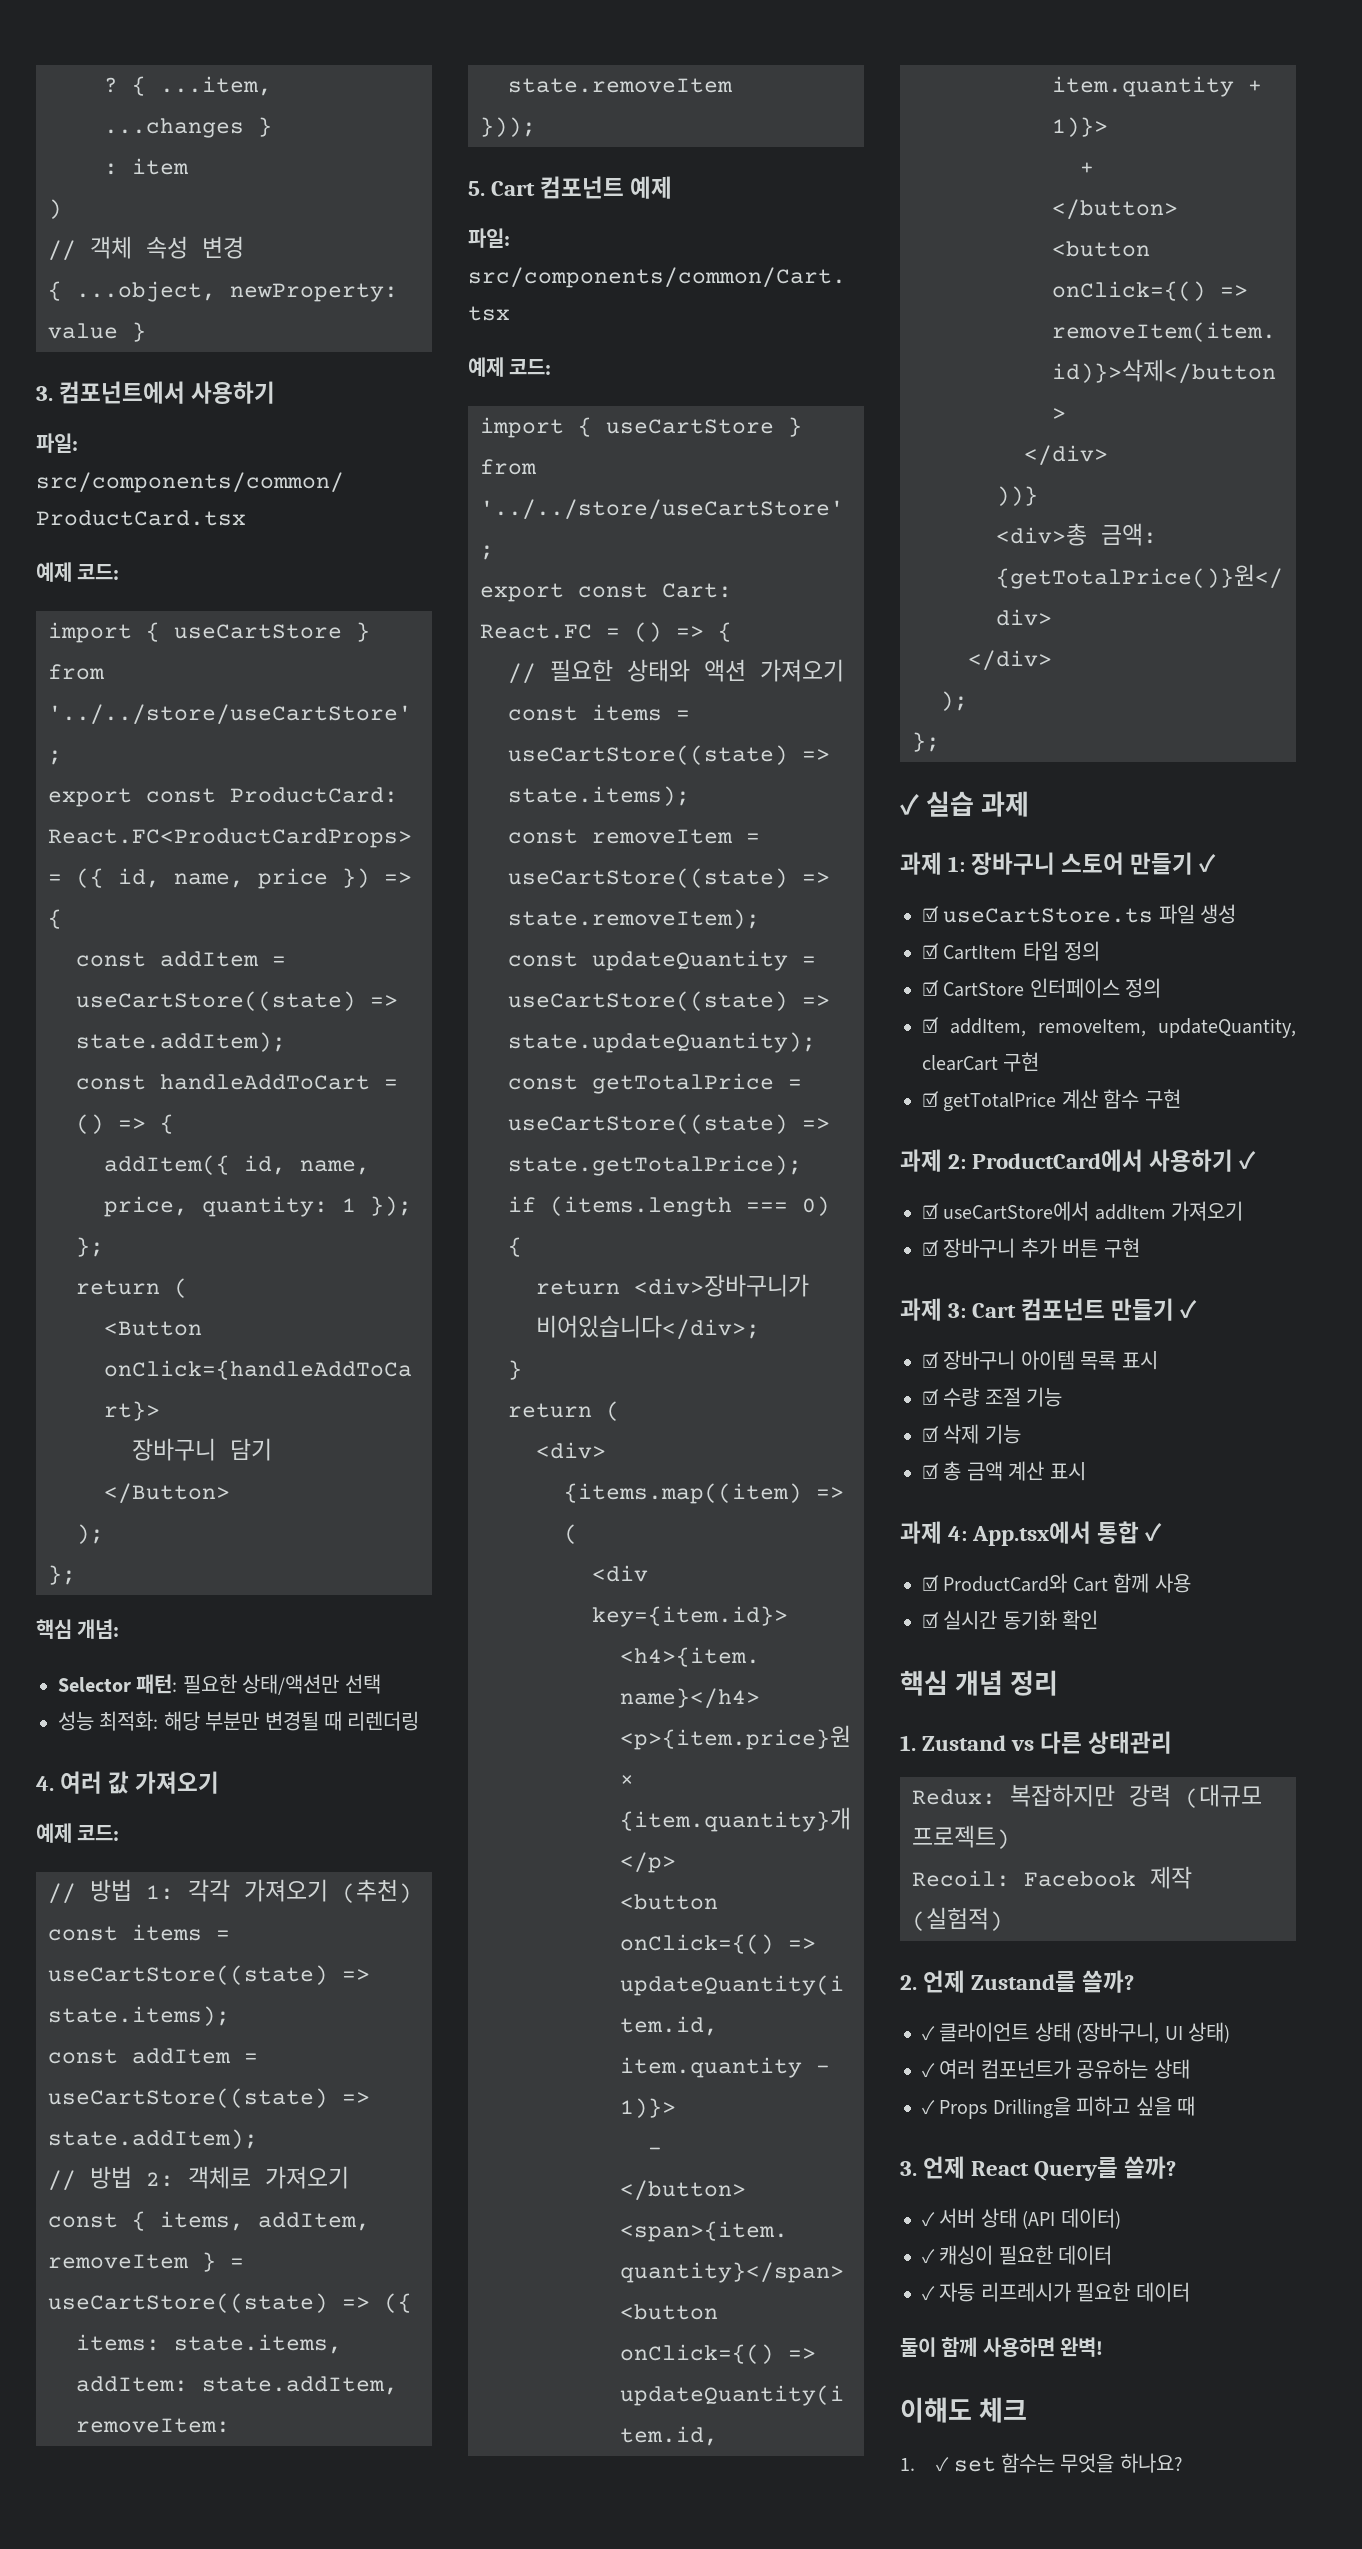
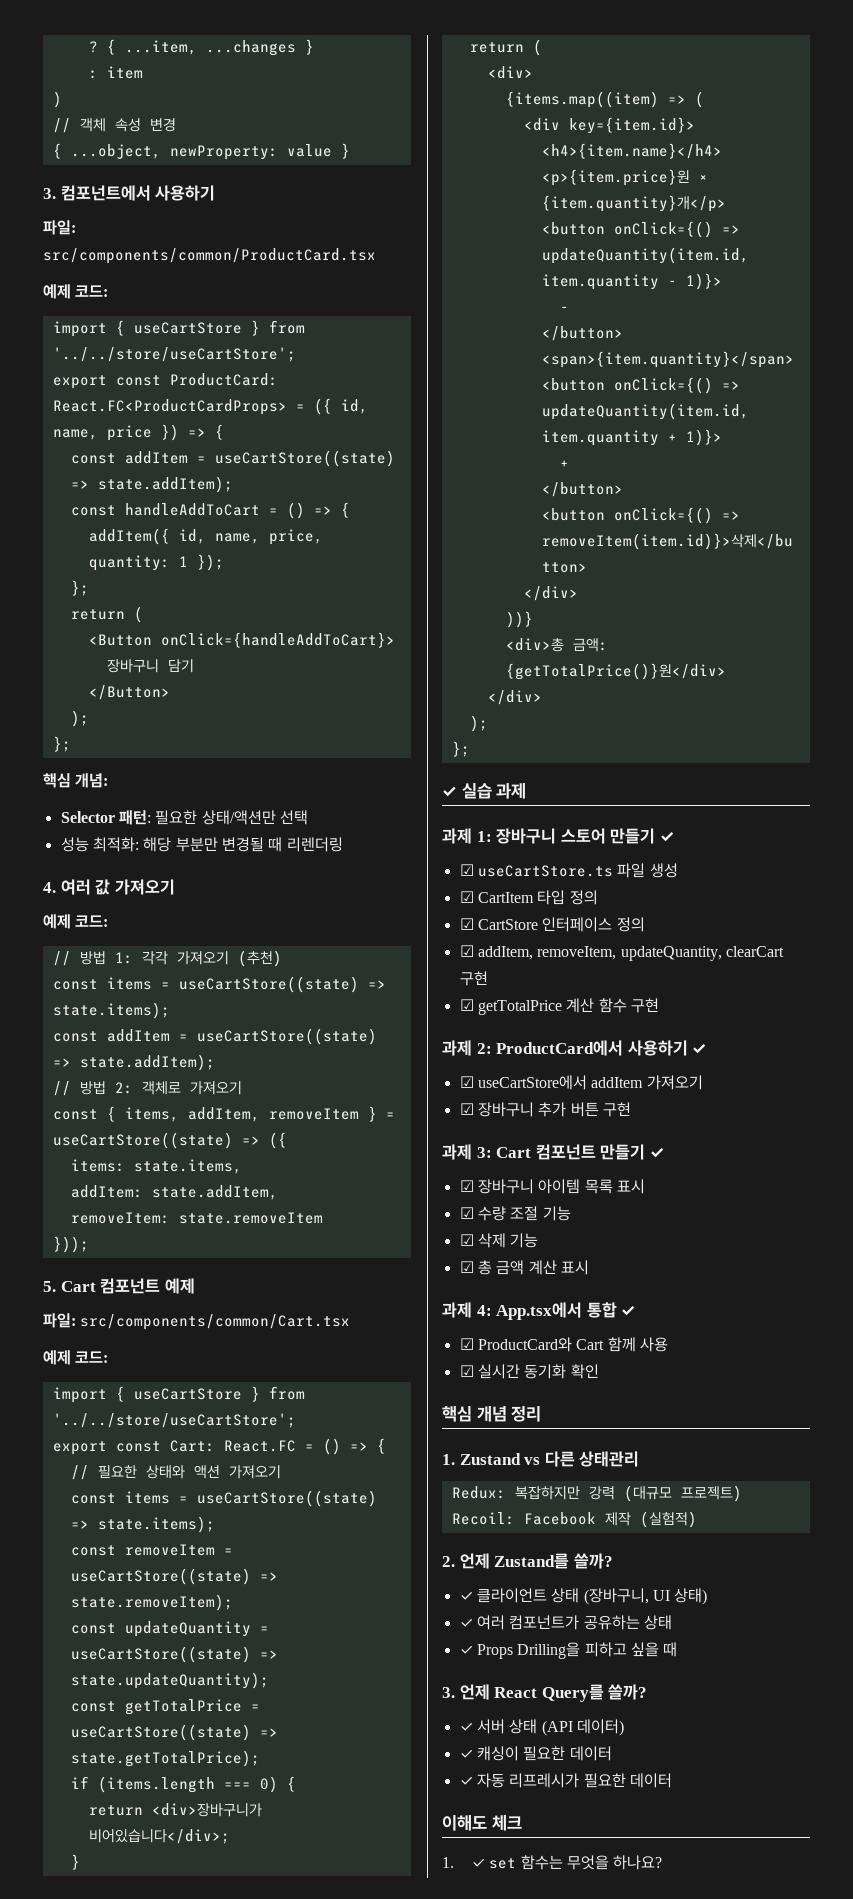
[900,2337,1104,2357] // 둘이 함께 사용하면 완벽! -> (672, 1780) none

